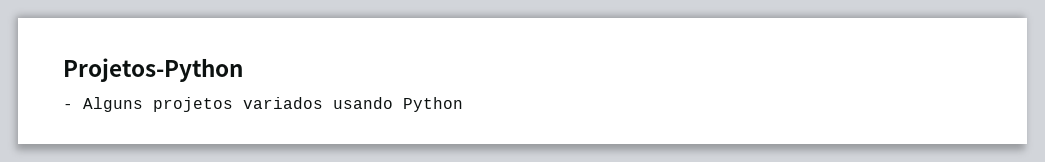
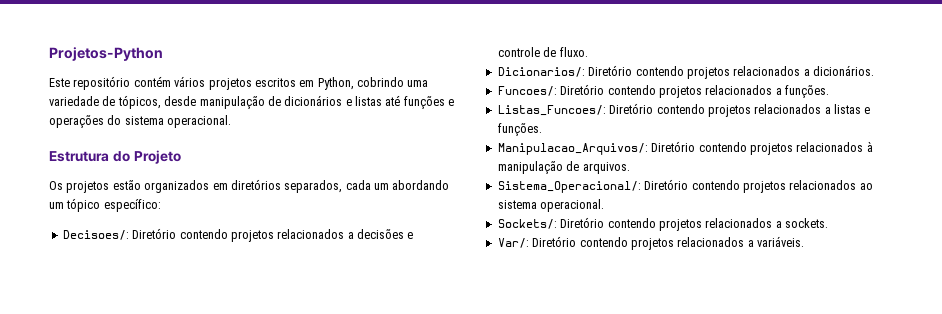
[63,97,463,112] - Alguns projetos variados usando Python -> [49,76,429,90] [49,95,455,109] [49,115,232,128] [49,150,181,164] [49,179,450,193] [49,198,161,212] [62,228,414,242] [497,47,588,57] [497,65,874,79] [497,84,829,98] [497,103,871,117] [497,123,542,136] [497,141,873,155] [497,161,630,174] [497,179,873,193] [497,199,605,212] [497,217,828,231] [497,236,804,250] Este repositório contém vários projetos escritos em Python, cobrindo uma variedade de tópicos, desde manipulação de dicionários e listas até funções e operações do sistema operacional. // Estrutura do Projeto // Os projetos estão organizados em diretórios separados, cada um abordando um tópico específico: // Decisoes/: Diretório contendo projetos relacionados a decisões e controle de fluxo. // Dicionarios/: Diretório contendo projetos relacionados a dicionários. // Funcoes/: Diretório contendo projetos relacionados a funções. // Listas_Funcoes/: Diretório contendo projetos relacionados a listas e funções. // Manipulacao_Arquivos/: Diretório contendo projetos relacionados à manipulação de arquivos. // Sistema_Operacional/: Diretório contendo projetos relacionados ao sistema operacional. // Sockets/: Diretório contendo projetos relacionados a sockets. // Var/: Diretório contendo projetos relacionados a variáveis.

